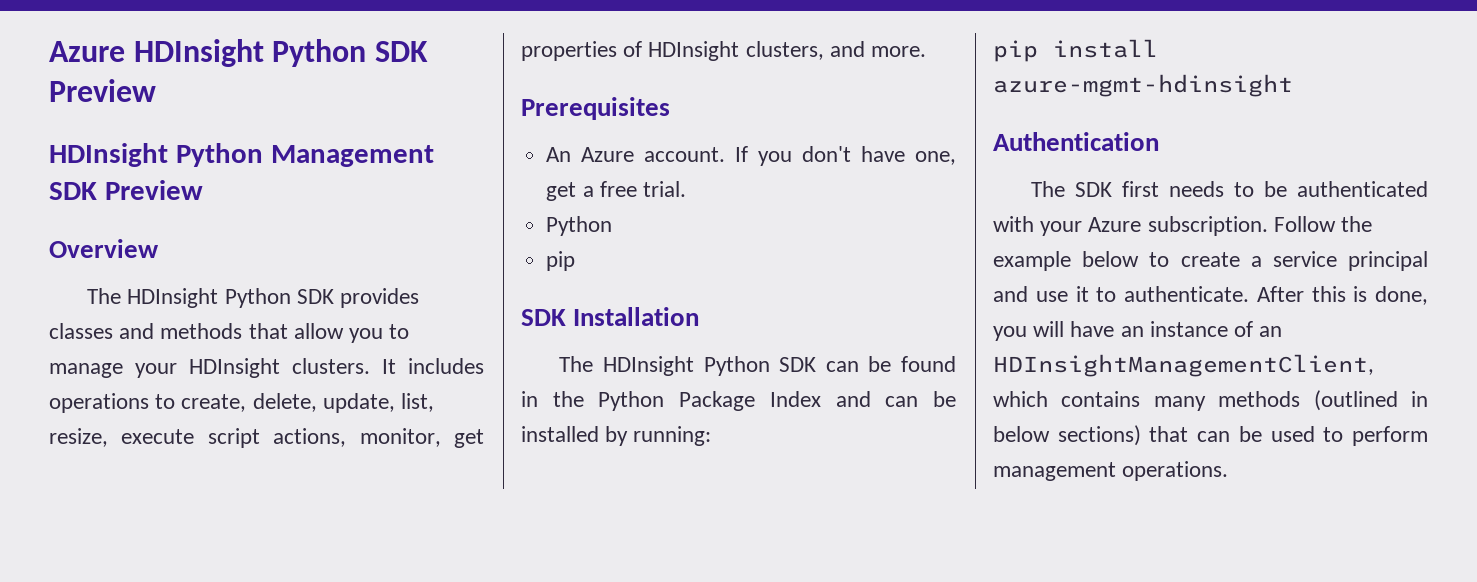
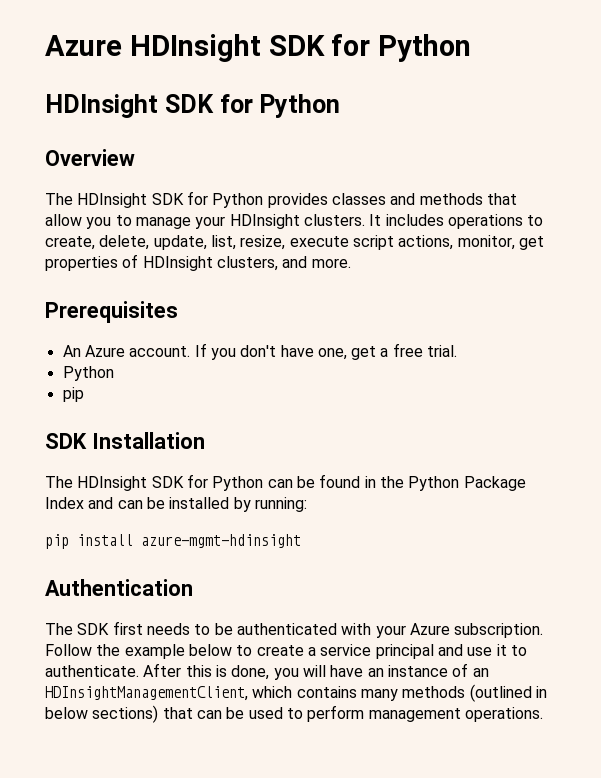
[272,39,428,67] [49,79,156,102] [49,143,434,167] [49,180,203,200] Python SDK Preview // HDInsight Python Management SDK Preview -> [268,34,472,62] [45,94,341,118] SDK for Python // HDInsight SDK for Python
[224,288,334,308] Python SDK -> [151,191,264,208] SDK for Python
[703,356,817,376] Python SDK -> [151,474,264,491] SDK for Python

